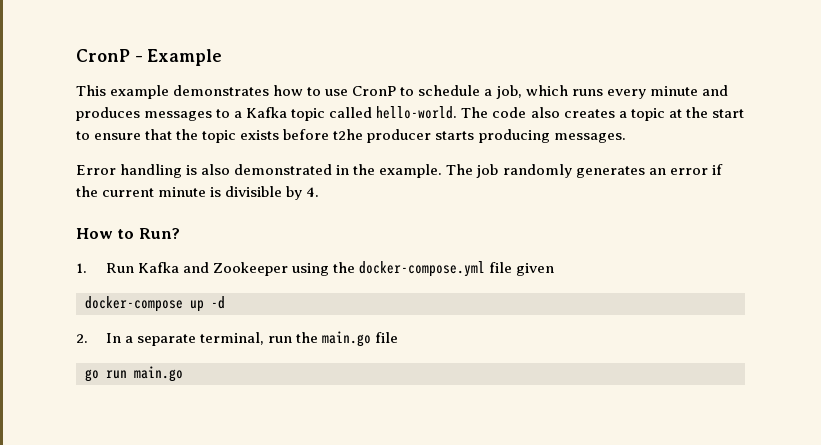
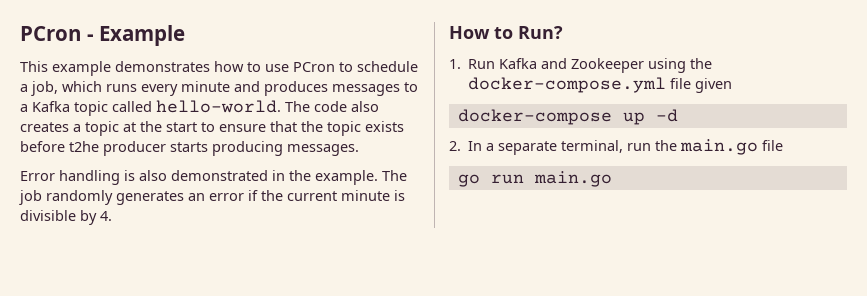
[76,49,130,62] CronP -> [20,26,81,41] PCron
[352,86,397,96] CronP -> [293,62,335,72] PCron

